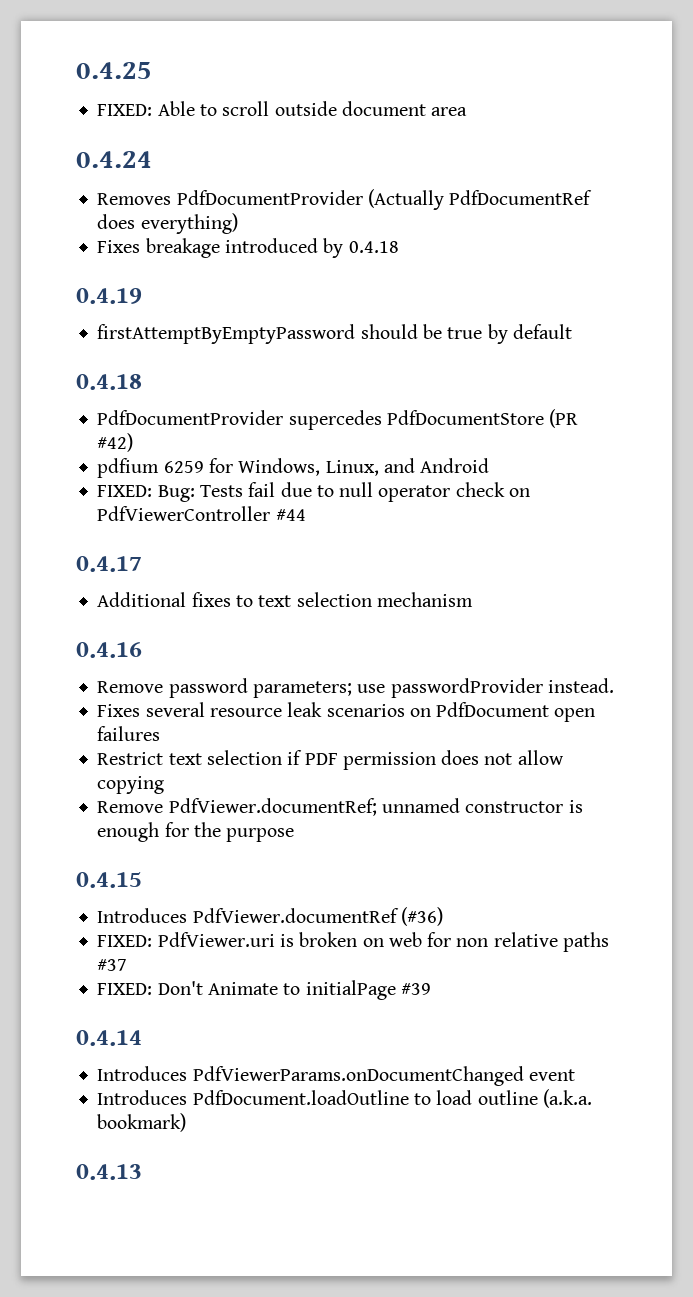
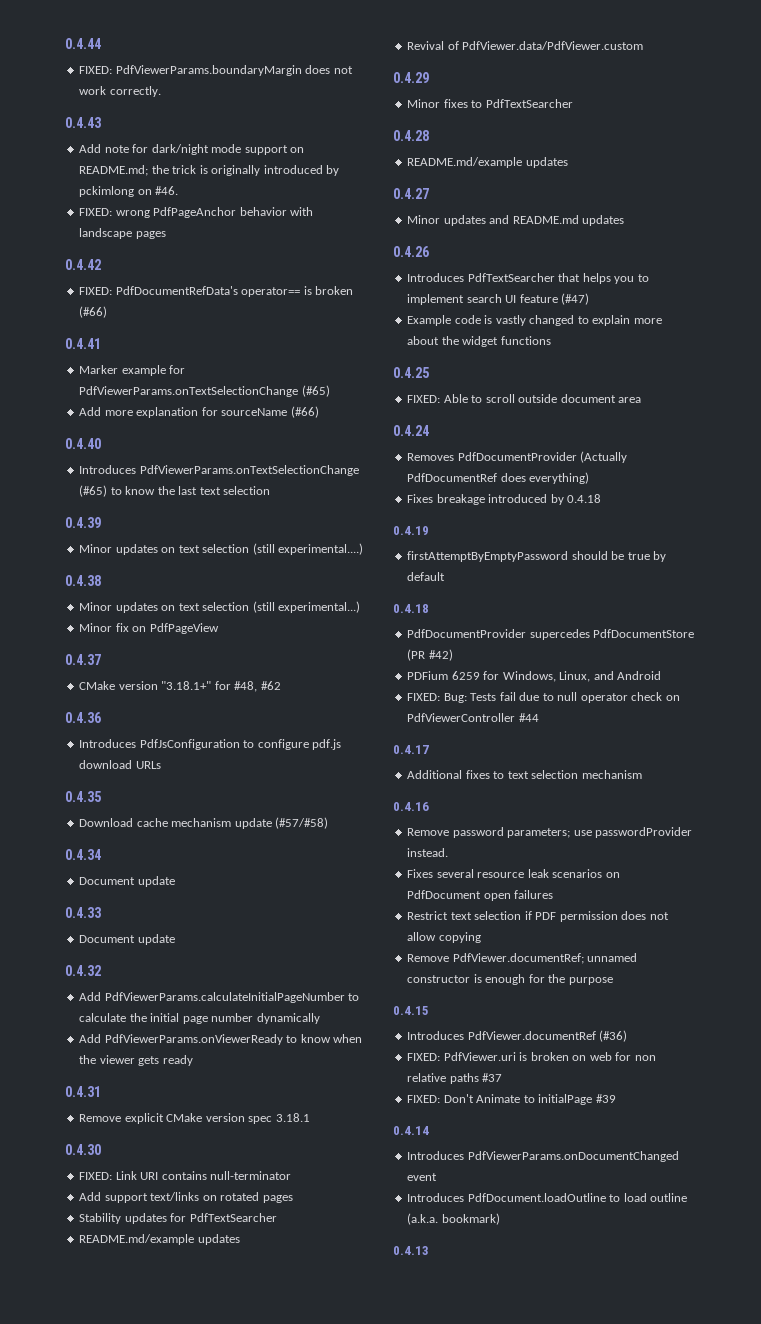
(76, 70) none -> [65,38,101,49] [79,65,353,76] [79,86,161,97] [65,117,101,128] [79,144,305,155] [79,165,340,176] [79,186,179,197] [79,207,314,218] [79,228,166,239] [65,259,101,270] [79,286,354,297] [79,306,108,318] [65,338,101,349] [79,365,186,376] [79,385,330,397] [79,406,319,418] [65,438,101,449] [79,465,359,476] [79,485,271,497] [65,517,101,528] [79,543,364,555] [65,575,101,586] [79,601,361,613] [79,623,219,634] [65,654,101,665] [79,681,281,692] [65,712,101,723] [79,739,342,750] [79,760,161,769] [65,791,101,802] [79,817,329,829] [65,849,101,860] [79,876,175,887] [65,907,101,918] [79,934,175,945] [65,965,101,976] [79,992,360,1003] [79,1013,320,1024] [79,1034,363,1045] [79,1055,193,1066] [65,1086,101,1097] [79,1113,310,1124] [65,1144,101,1155] [79,1171,292,1180] [79,1192,293,1203] [79,1213,277,1224] [79,1234,240,1245] [407,41,644,50] [393,72,429,83] [407,99,573,108] [393,130,429,141] [407,157,568,168] [393,188,429,199] [407,215,625,226] [393,246,429,257] [407,273,649,284] [407,293,590,305] [407,315,662,326] [407,336,551,347] 0.4.44 // FIXED: PdfViewerParams.boundaryMargin does not work correctly. // 0.4.43 // Add note for dark/night mode support on README.md; the trick is originally introduced by pckimlong on #46. // FIXED: wrong PdfPageAnchor behavior with landscape pages // 0.4.42 // FIXED: PdfDocumentRefData's operator== is broken (#66) // 0.4.41 // Marker example for PdfViewerParams.onTextSelectionChange (#65) // Add more explanation for sourceName (#66) // 0.4.40 // Introduces PdfViewerParams.onTextSelectionChange (#65) to know the last text selection // 0.4.39 // Minor updates on text selection (still experimental....) // 0.4.38 // Minor updates on text selection (still experimental...) // Minor fix on PdfPageView // 0.4.37 // CMake version "3.18.1+" for #48, #62 // 0.4.36 // Introduces PdfJsConfiguration to configure pdf.js download URLs // 0.4.35 // Download cache mechanism update (#57/#58) // 0.4.34 // Document update // 0.4.33 // Document update // 0.4.32 // Add PdfViewerParams.calculateInitialPageNumber to calculate the initial page number dynamically // Add PdfViewerParams.onViewerReady to know when the viewer gets ready // 0.4.31 // Remove explicit CMake version spec 3.18.1 // 0.4.30 // FIXED: Link URI contains null-terminator // Add support text/links on rotated pages // Stability updates for PdfTextSearcher // README.md/example updates // Revival of PdfViewer.data/PdfViewer.custom // 0.4.29 // Minor fixes to PdfTextSearcher // 0.4.28 // README.md/example updates // 0.4.27 // Minor updates and README.md updates // 0.4.26 // Introduces PdfTextSearcher that helps you to implement search UI feature (#47) // Example code is vastly changed to explain more about the widget functions //
[97,458,160,478] pdfium -> [407,671,449,680] PDFium

